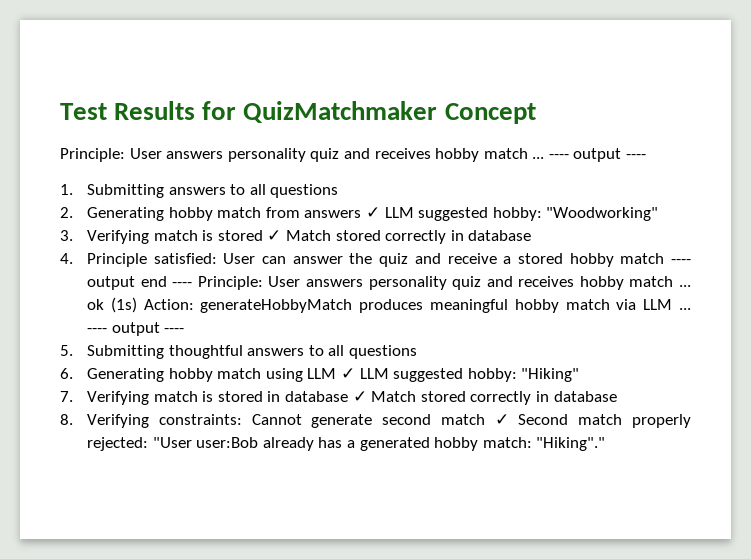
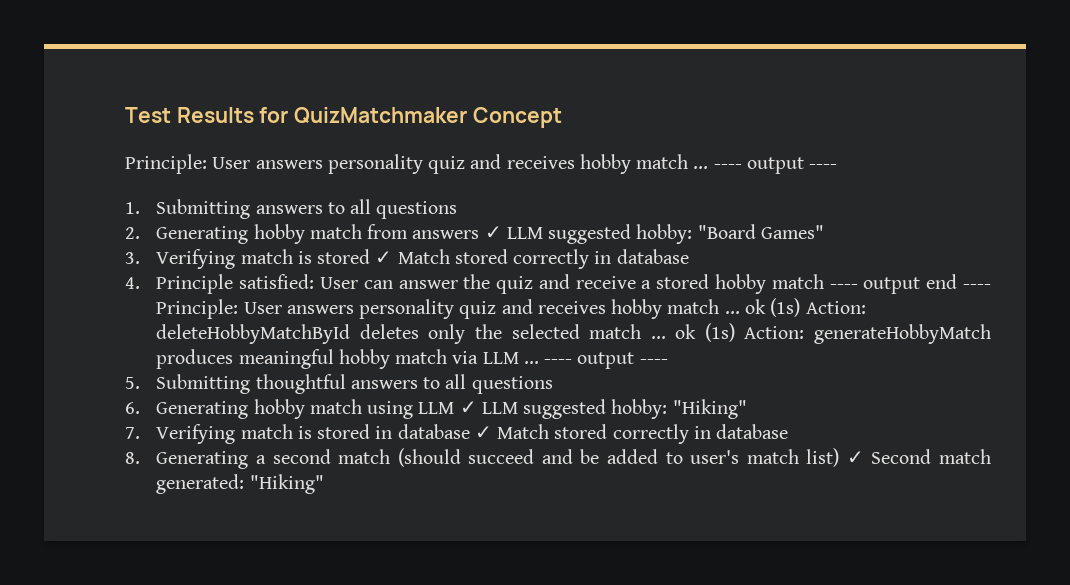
[546,207,659,221] "Woodworking" -> [697,224,824,239] "Board Games"
(194, 304) none -> [156,323,805,344] deleteHobbyMatchById deletes only the selected match ... ok (1s) Action:
[87,414,691,428] [87,437,606,451] Verifying constraints: Cannot generate second match ✓ Second match properly rejected: "User user:Bob already has a generated hobby match: "Hiking"." -> [156,448,992,469] [156,474,324,494] Generating a second match (should succeed and be added to user's match list) ✓ Second match generated: "Hiking"

